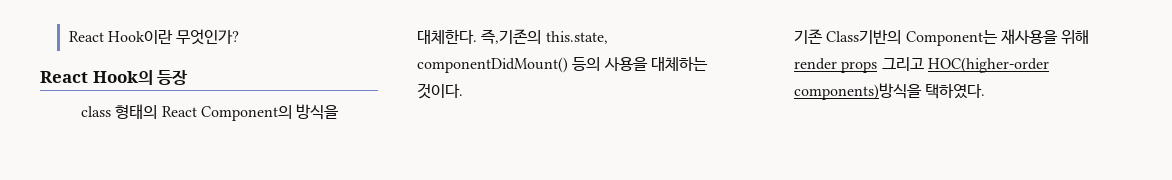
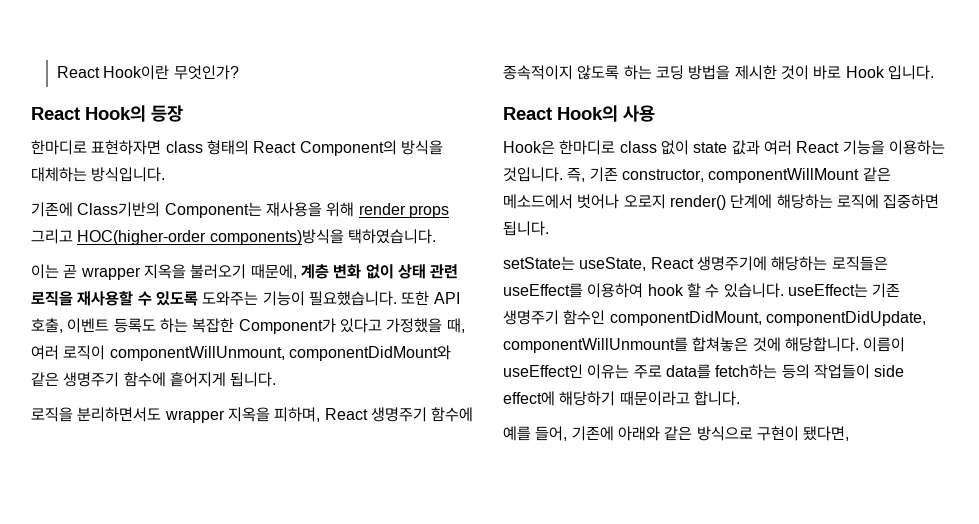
(189, 77) none -> [31,140,162,155] 한마디로 표현하자면
[417,29,608,44] [417,56,708,73] [417,83,463,99] [794,29,823,44] 대체한다. 즉,기존의 this.state, componentDidMount() 등의 사용을 대체하는 것이다. // 기존 -> [31,167,166,182] [31,202,73,217] 대체하는 방식입니다. // 기존에
[925,83,986,99] 택하였다. -> [347,229,436,244] [31,264,459,280] [31,291,460,306] [31,318,465,334] [31,345,451,361] [31,372,277,387] [31,407,474,423] [503,65,934,80] [503,105,655,122] [503,140,945,155] [503,167,891,183] [503,194,940,210] [503,221,549,236] [503,256,888,271] [503,283,901,298] [503,310,926,326] [503,337,906,353] [503,364,905,379] [503,391,740,406] [503,426,850,441] 택하였습니다. // 이는 곧 wrapper 지옥을 불러오기 때문에, 계층 변화 없이 상태 관련 로직을 재사용할 수 있도록 도와주는 기능이 필요했습니다. 또한 API 호출, 이벤트 등록도 하는 복잡한 Component가 있다고 가정했을 때, 여러 로직이 componentWillUnmount, componentDidMount와 같은 생명주기 함수에 흩어지게 됩니다. // 로직을 분리하면서도 wrapper 지옥을 피하며, React 생명주기 함수에 종속적이지 않도록 하는 코딩 방법을 제시한 것이 바로 Hook 입니다. // React Hook의 사용 // Hook은 한마디로 class 없이 state 값과 여러 React 기능을 이용하는 것입니다. 즉, 기존 constructor, componentWillMount 같은 메소드에서 벗어나 오로지 render() 단계에 해당하는 로직에 집중하면 됩니다. // setState는 useState, React 생명주기에 해당하는 로직들은 useEffect를 이용하여 hook 할 수 있습니다. useEffect는 기존 생명주기 함수인 componentDidMount, componentDidUpdate, componentWillUnmount를 합쳐놓은 것에 해당합니다. 이름이 useEffect인 이유는 주로 data를 fetch하는 등의 작업들이 side effect에 해당하기 때문이라고 합니다. // 예를 들어, 기존에 아래와 같은 방식으로 구현이 됐다면,

